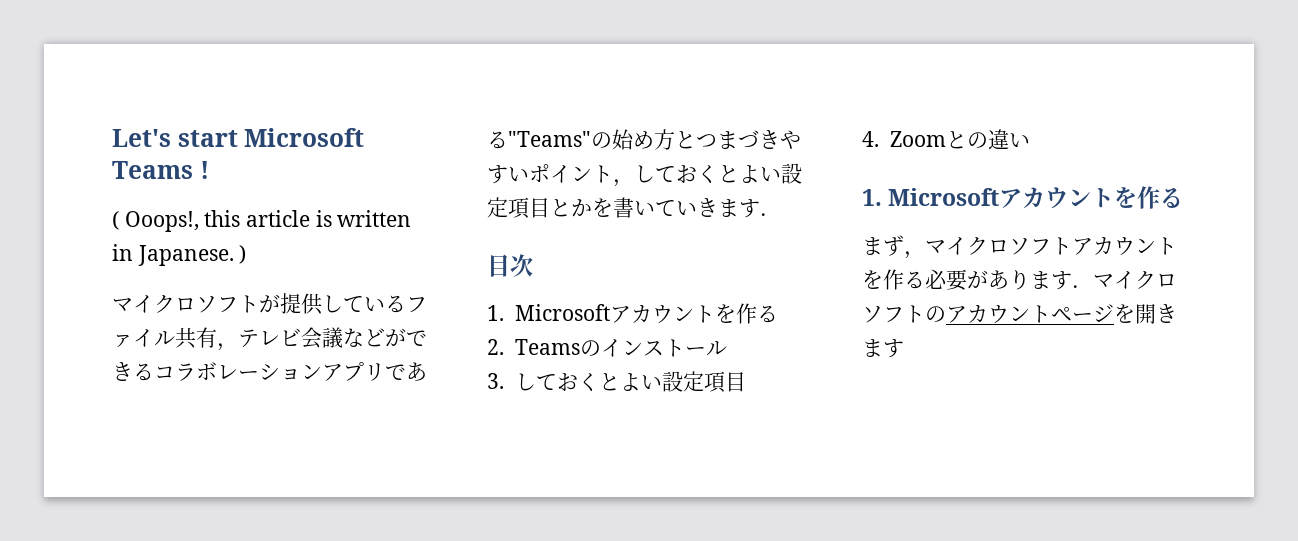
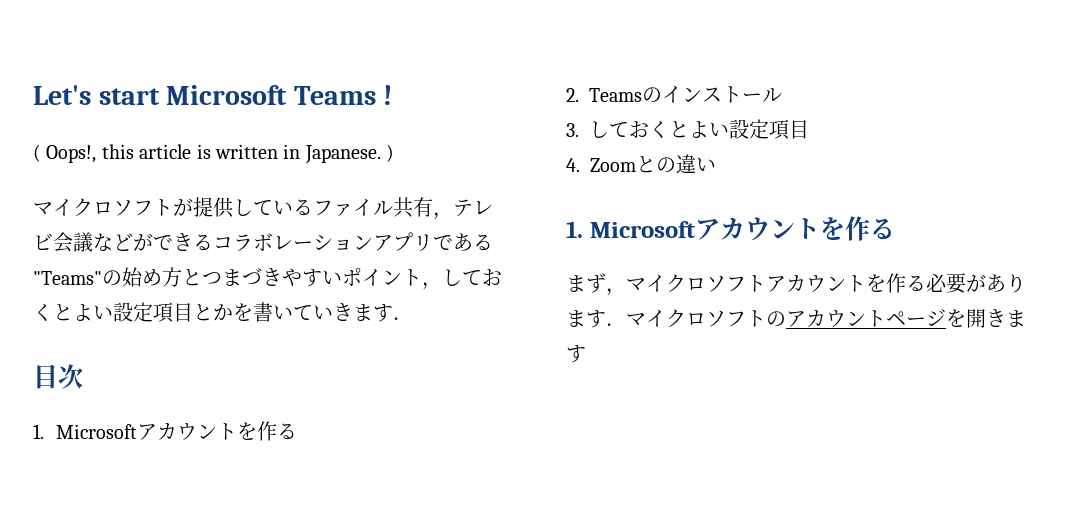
[124,211,199,232] Ooops!, -> [46,145,97,163] Oops!,

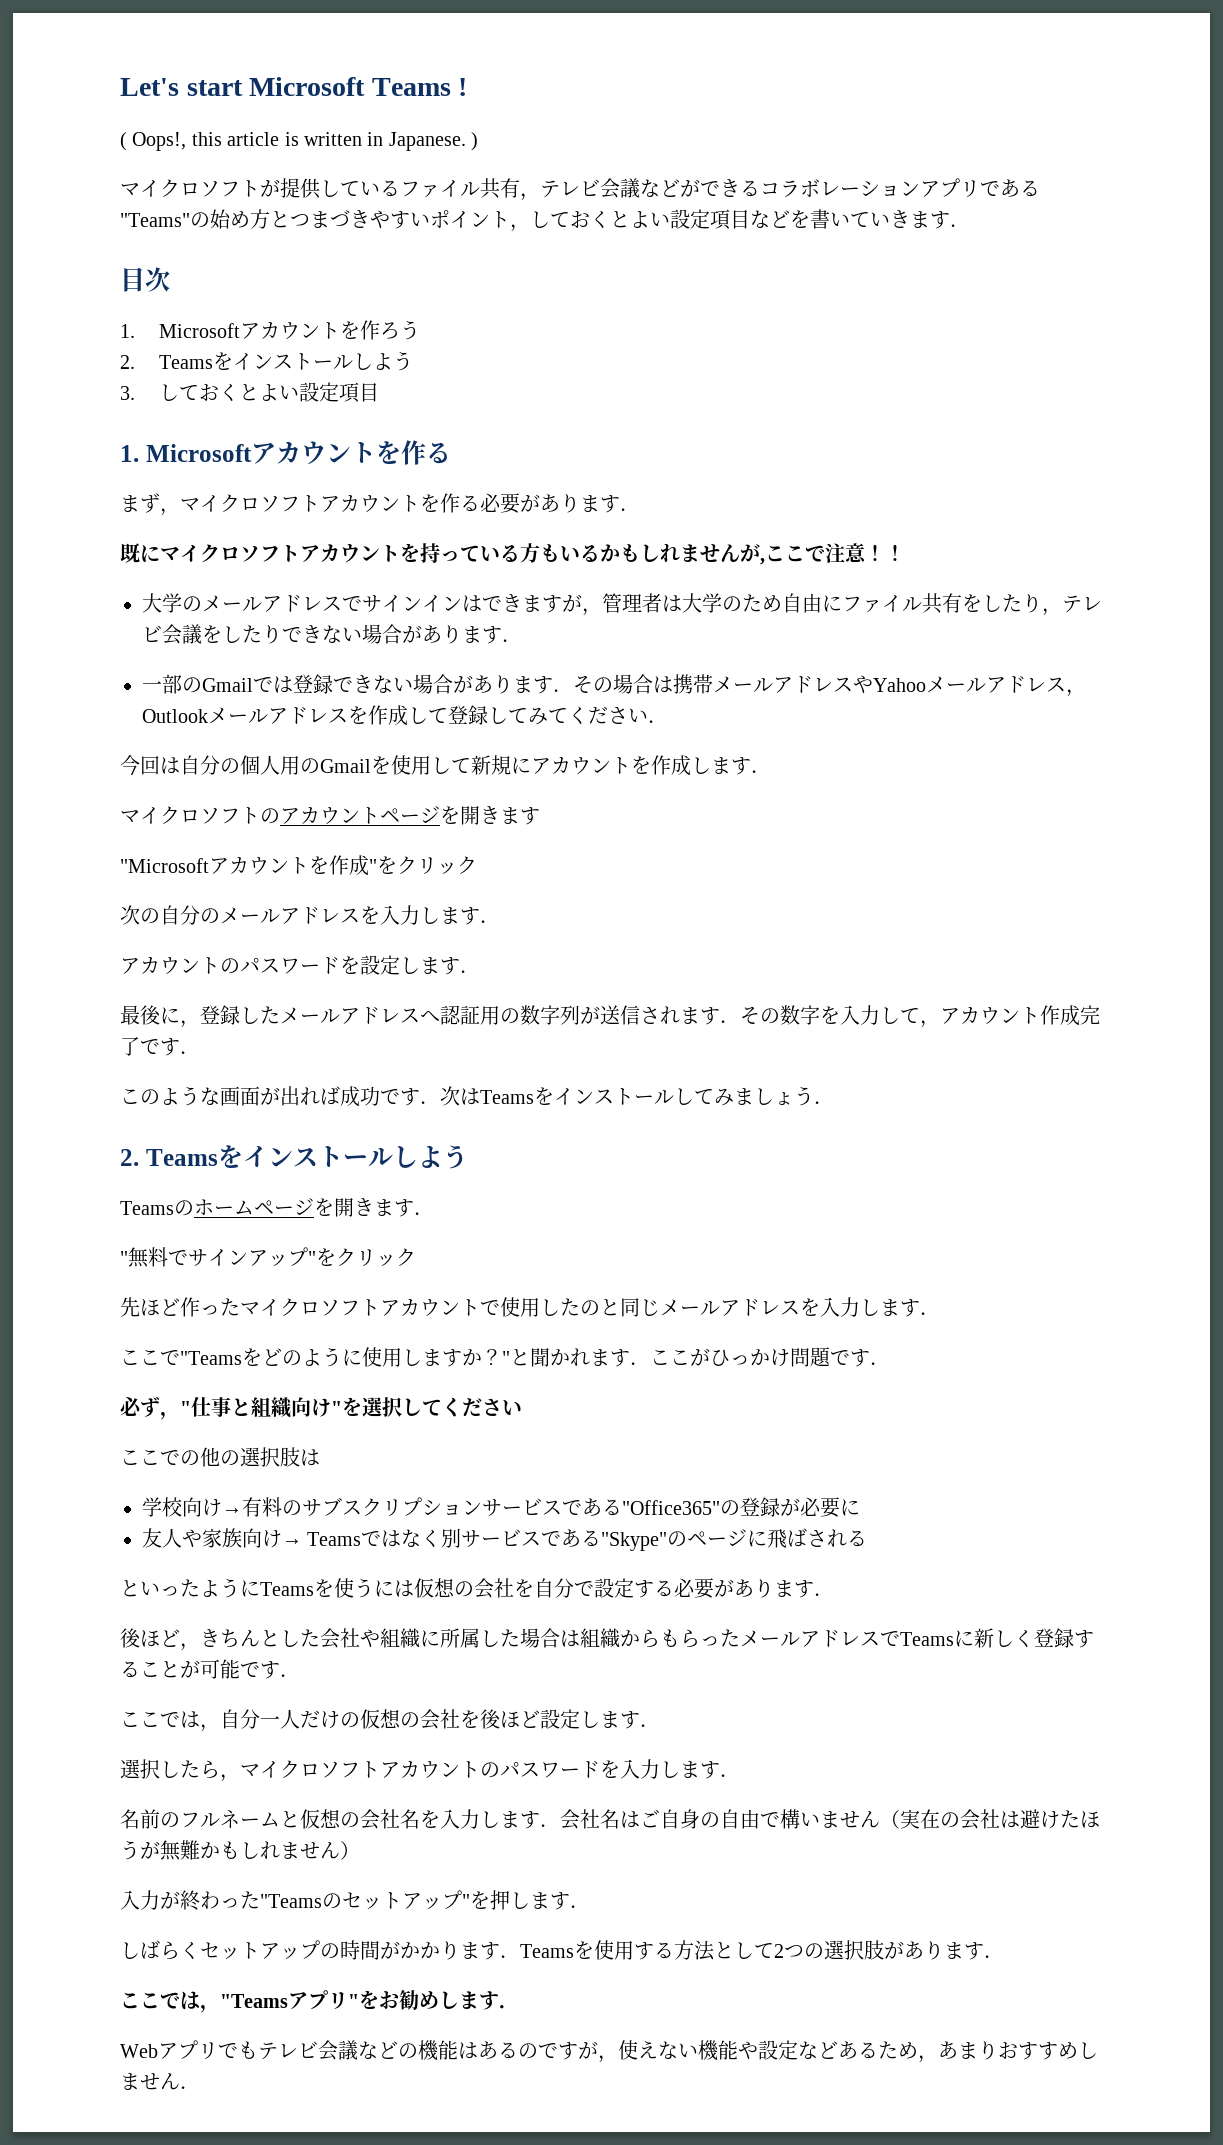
[193,303,233,321] とか -> [750,210,790,228] など
[277,423,298,440] [566,86,783,103] る // 2. Teamsのインストール -> [379,320,420,340] [120,351,413,371] ろう // 2. Teamsをインストールしよう
[566,154,716,174] // 4. Zoomとの違い -> (379, 392) none
(626, 324) none -> [120,543,905,565] [142,593,1102,616] [142,624,522,645] [142,674,1086,697] [142,705,668,726] [120,755,771,776] // 既にマイクロソフトアカウントを持っている方もいるかもしれませんが,ここで注意！！ // 大学のメールアドレスでサインインはできますが，管理者は大学のため自由にファイル共有をしたり，テレビ会議をしたりできない場合があります． // 一部のGmailでは登録できない場合があります．その場合は携帯メールアドレスやYahooメールアドレス，Outlookメールアドレスを作成して登録してみてください． // 今回は自分の個人用のGmailを使用して新規にアカウントを作成します． //
(586, 354) none -> [120,855,477,876] [120,905,500,925] [120,955,480,975] [120,1005,1100,1028] [120,1037,200,1056] [120,1086,834,1107] [120,1145,468,1169] [120,1198,434,1217] [120,1247,416,1268] [120,1297,940,1317] [120,1347,890,1367] [120,1396,522,1420] [120,1447,320,1467] [142,1497,860,1518] [142,1528,868,1551] [120,1578,834,1599] [120,1628,1094,1651] [120,1659,300,1679] [120,1709,660,1732] [120,1759,740,1782] [120,1809,1100,1830] [120,1840,360,1861] [120,1890,590,1911] [120,1940,1004,1961] [120,1990,519,2013] [120,2040,1098,2063] [120,2072,200,2090] // "Microsoftアカウントを作成"をクリック // 次の自分のメールアドレスを入力します． // アカウントのパスワードを設定します． // 最後に，登録したメールアドレスへ認証用の数字列が送信されます．その数字を入力して，アカウント作成完了です． // このような画面が出れば成功です．次はTeamsをインストールしてみましょう． // 2. Teamsをインストールしよう // Teamsのホームページを開きます． // "無料でサインアップ"をクリック // 先ほど作ったマイクロソフトアカウントで使用したのと同じメールアドレスを入力します． // ここで"Teamsをどのように使用しますか？"と聞かれます．ここがひっかけ問題です． // 必ず，"仕事と組織向け"を選択してください // ここでの他の選択肢は // 学校向け→有料のサブスクリプションサービスである"Office365"の登録が必要に // 友人や家族向け→ Teamsではなく別サービスである"Skype"のページに飛ばされる // といったようにTeamsを使うには仮想の会社を自分で設定する必要があります． // 後ほど，きちんとした会社や組織に所属した場合は組織からもらったメールアドレスでTeamsに新しく登録することが可能です． // ここでは，自分一人だけの仮想の会社を後ほど設定します． // 選択したら，マイクロソフトアカウントのパスワードを入力します． // 名前のフルネームと仮想の会社名を入力します．会社名はご自身の自由で構いません（実在の会社は避けたほうが無難かもしれません） // 入力が終わった"Teamsのセットアップ"を押します． // しばらくセットアップの時間がかかります．Teamsを使用する方法として2つの選択肢があります． // ここでは，"Teamsアプリ"をお勧めします． // Webアプリでもテレビ会議などの機能はあるのですが，使えない機能や設定などあるため，あまりおすすめしません．

